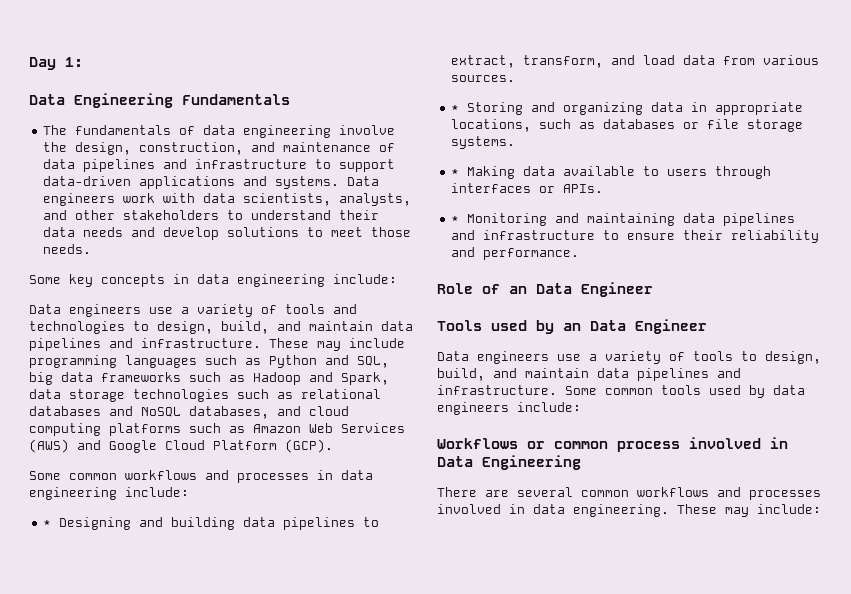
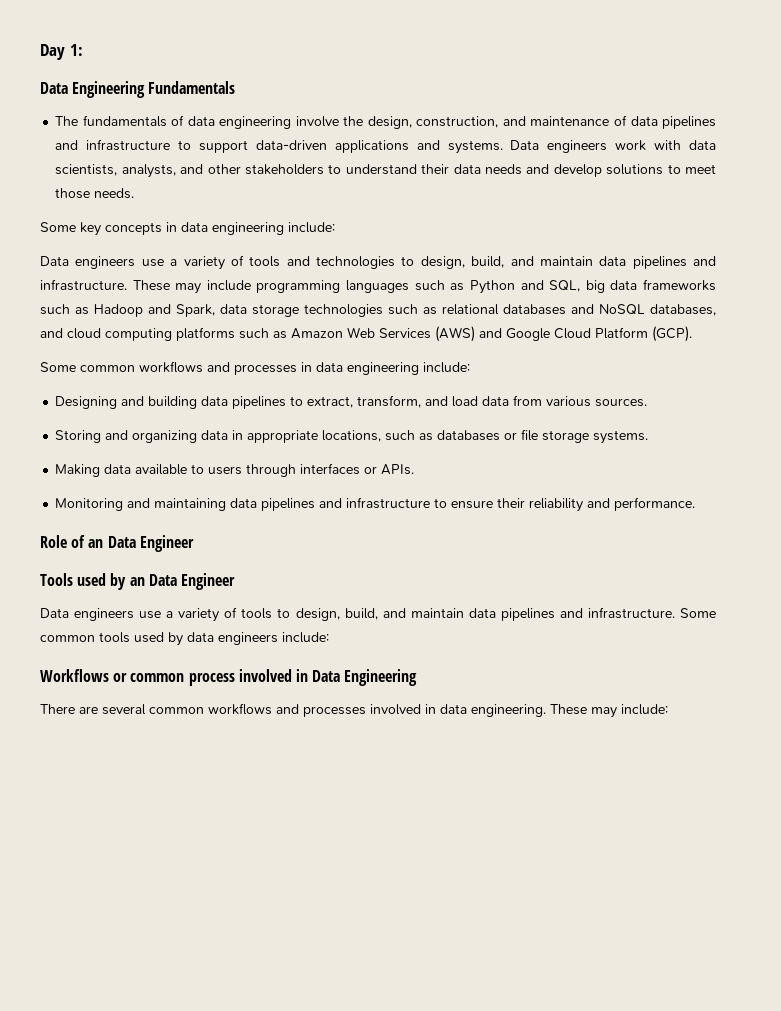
[43,520,52,527] * -> (470, 367) none
[451,105,460,112] * -> (648, 402) none
[451,169,460,176] * -> (649, 437) none
[451,216,460,223] * -> (415, 469) none

